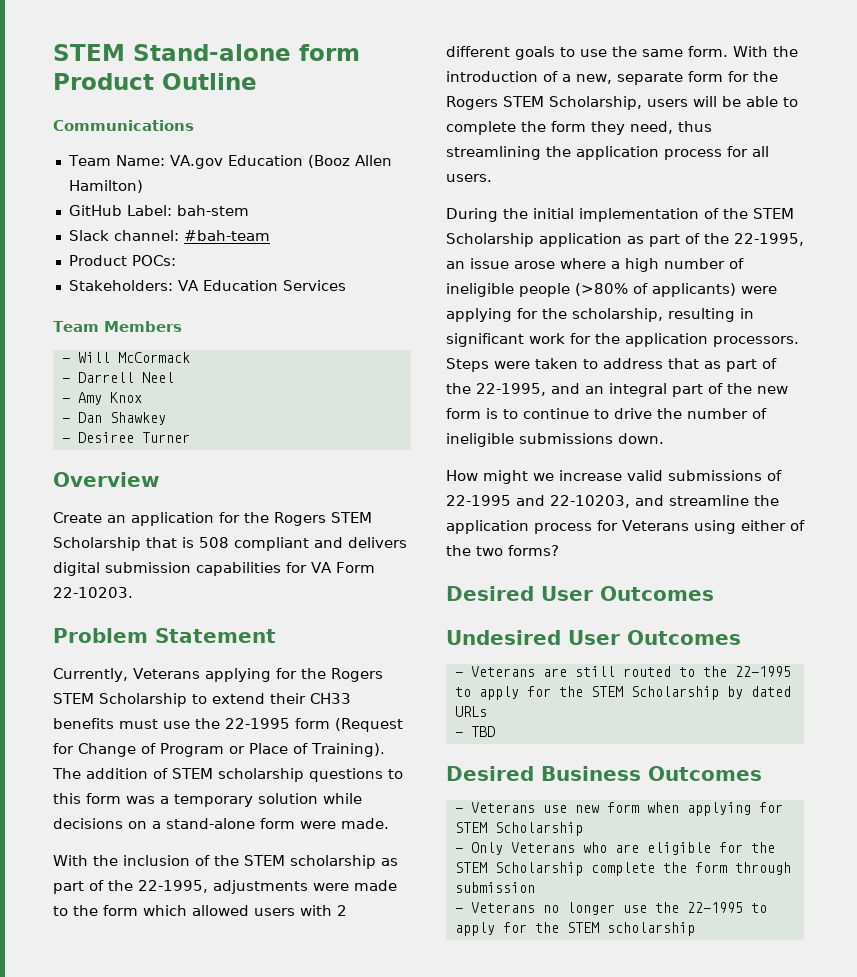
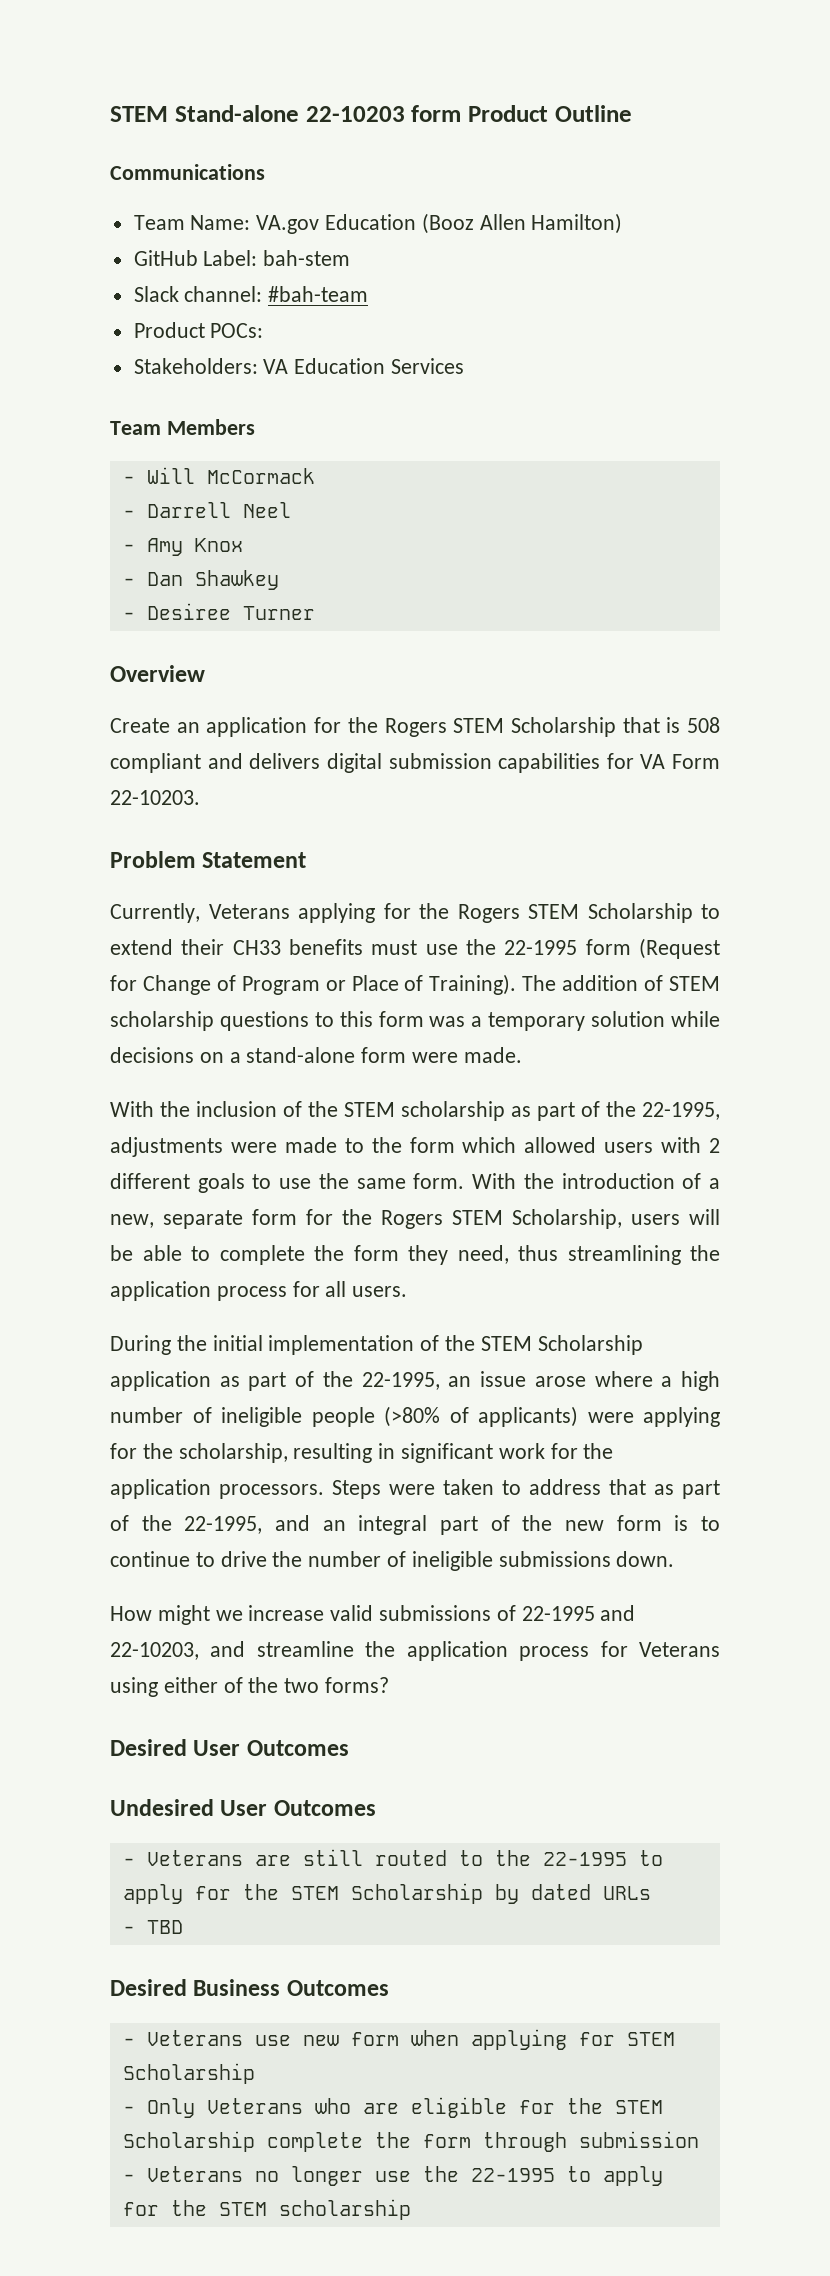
(291, 52) none -> [305,106,405,122] 22-10203

